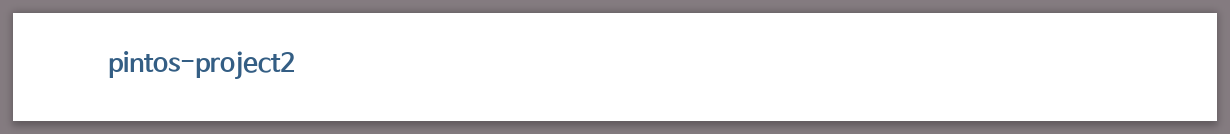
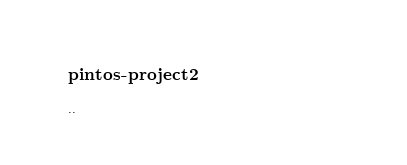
(295, 65) none -> [68,112,76,113] // ..

